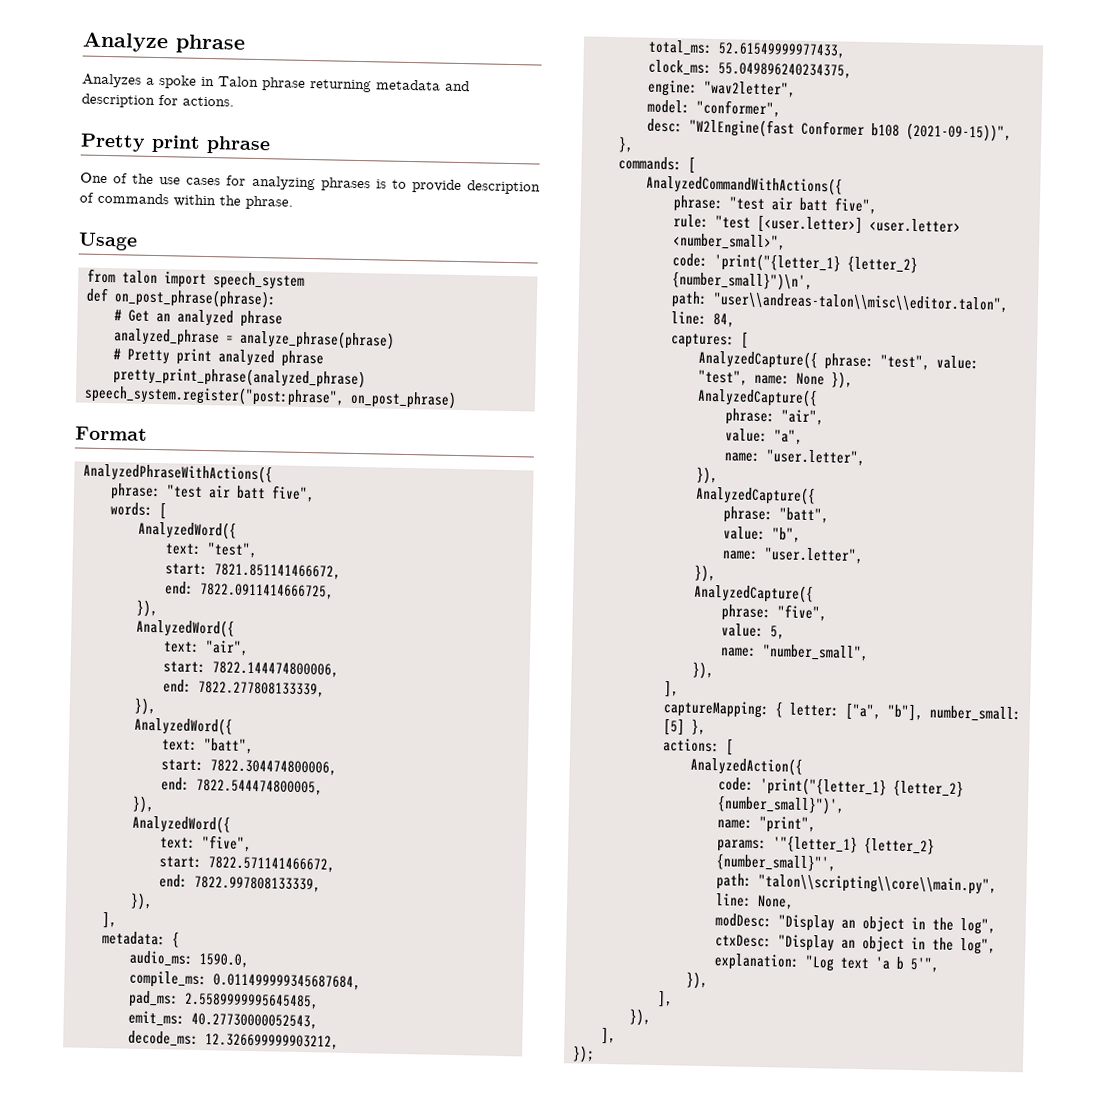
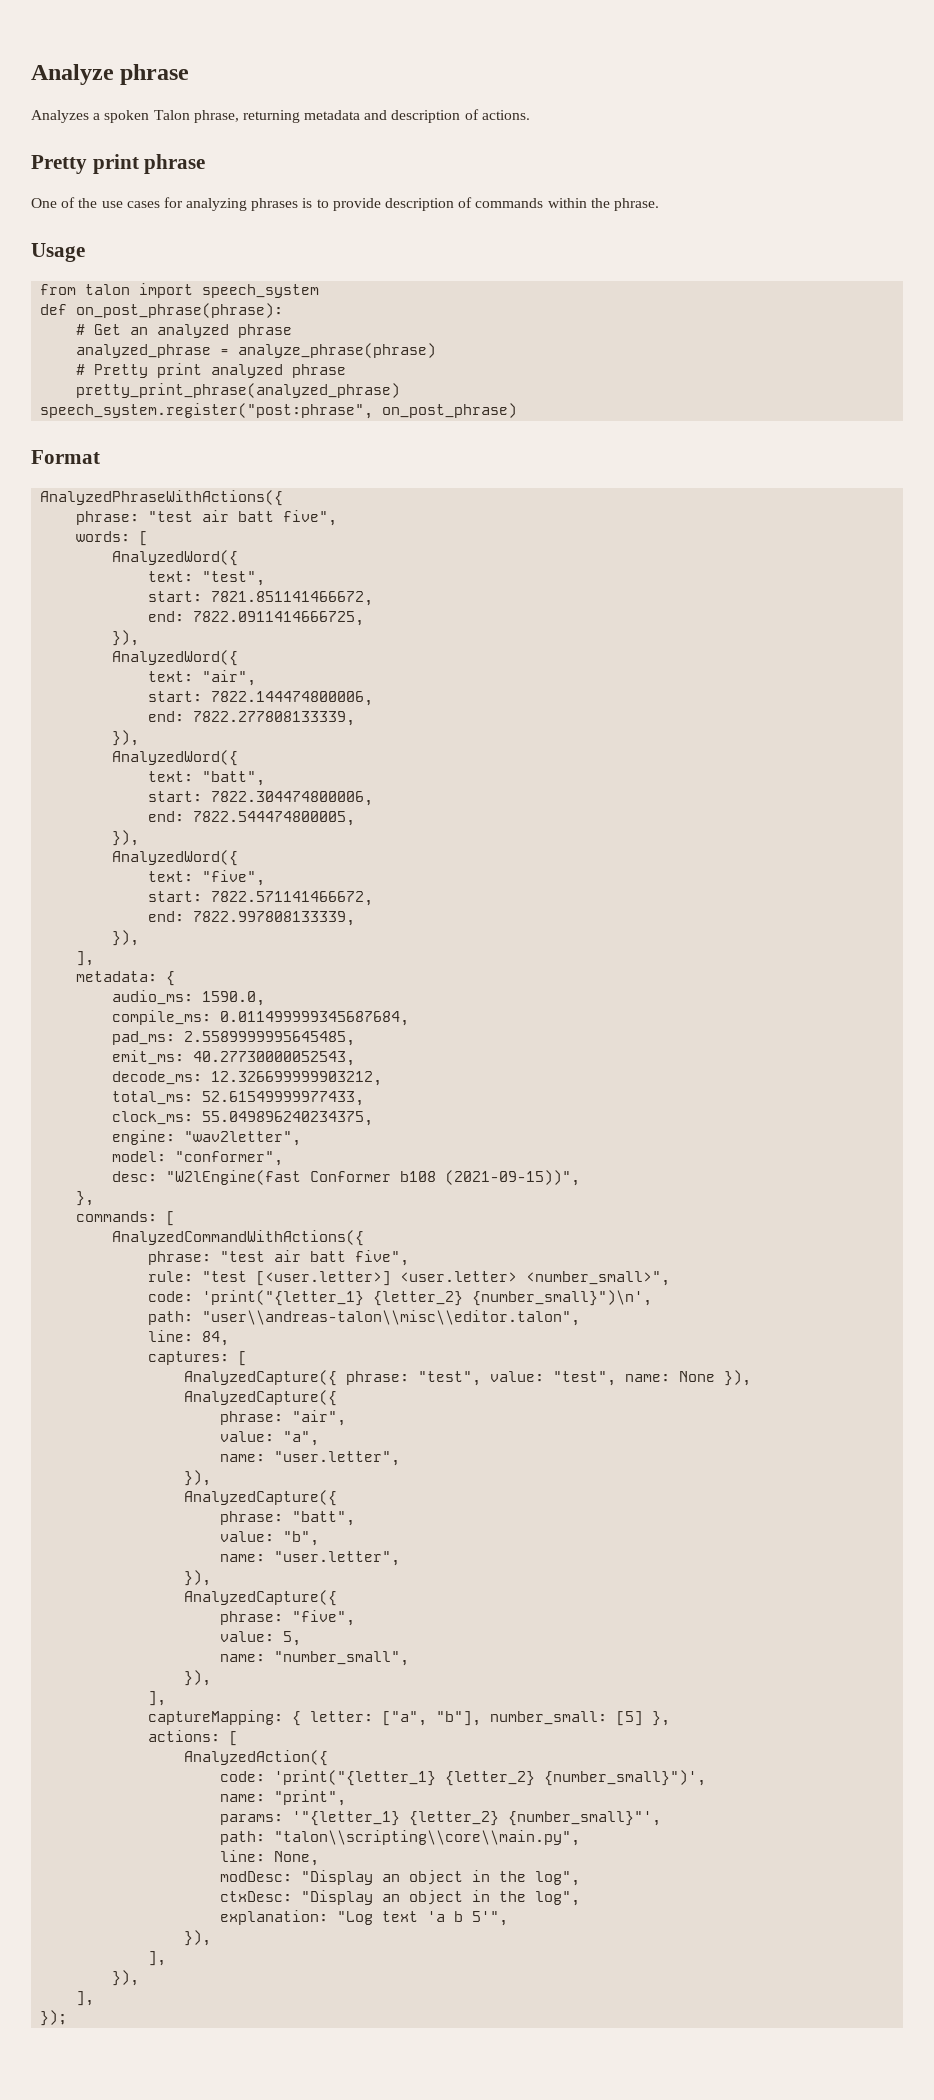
[159,75,306,91] spoke in Talon phrase -> [104,110,239,123] spoken Talon phrase,
[158,95,178,106] for -> [464,109,479,120] of

